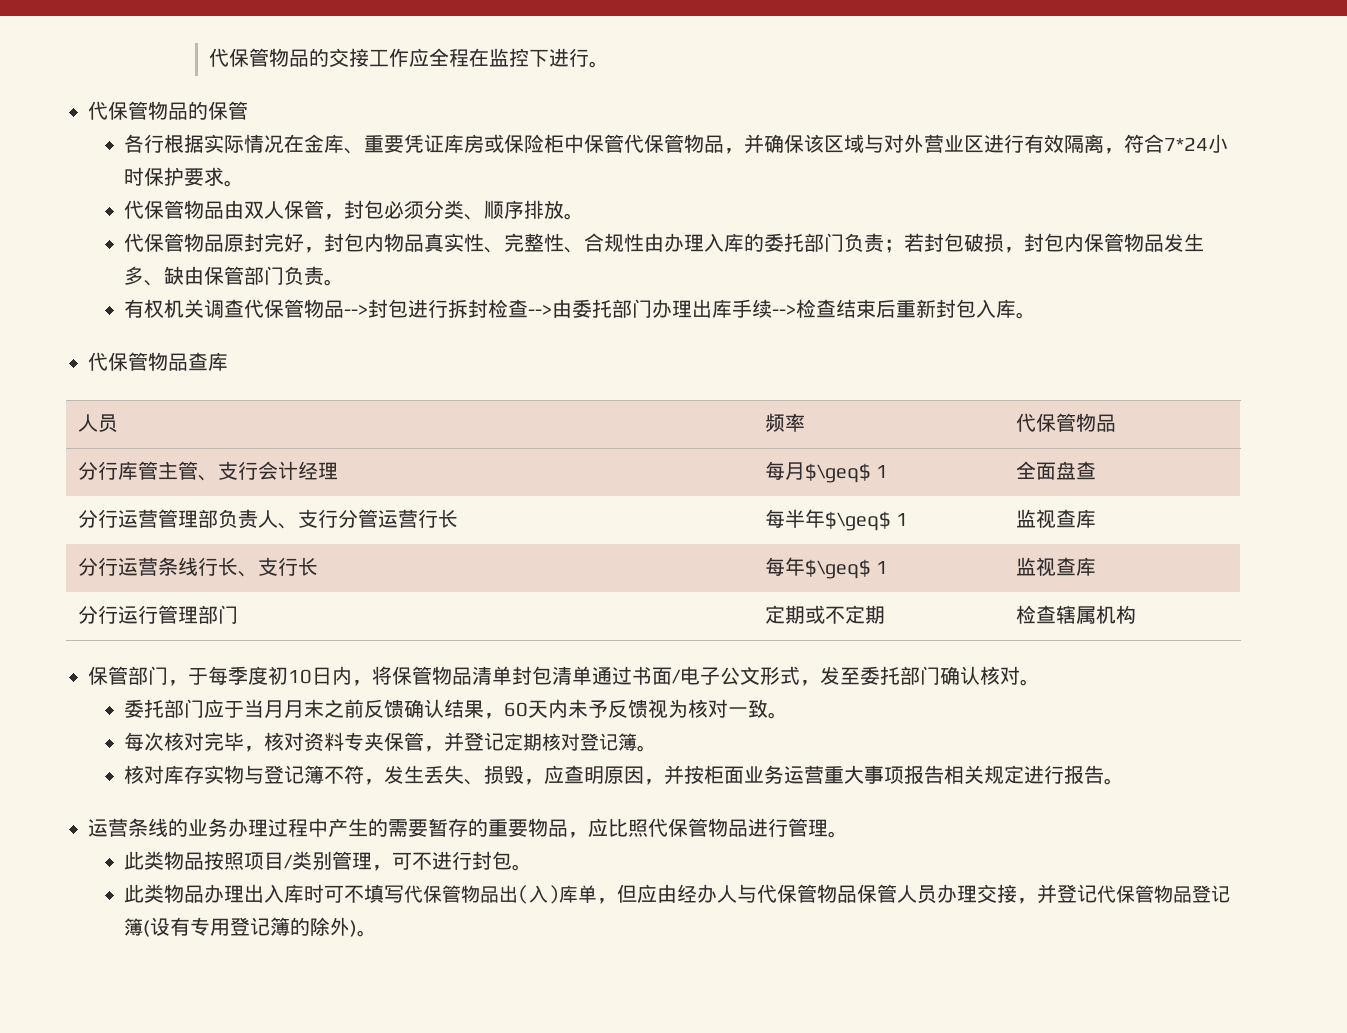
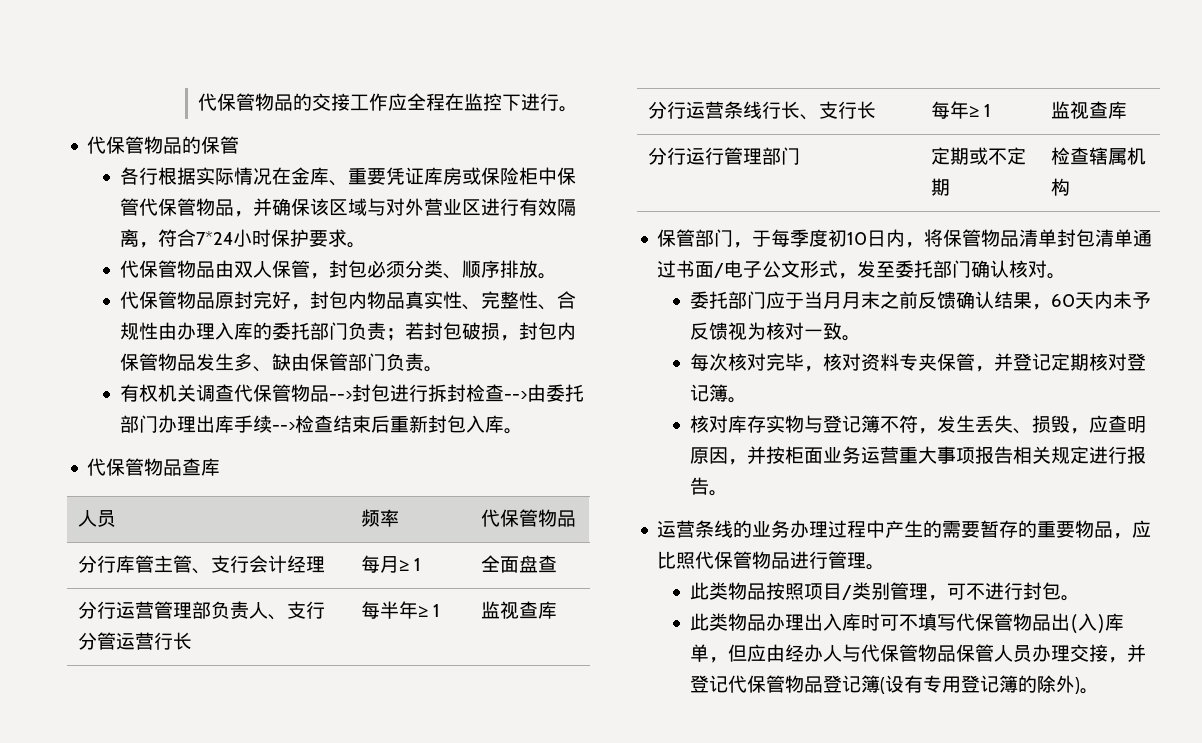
[804,463,871,483] $\geq$ -> [398,560,409,571] ≥
[824,511,891,531] $\geq$ -> [417,606,428,617] ≥
[804,559,871,579] $\geq$ -> [968,106,979,117] ≥

